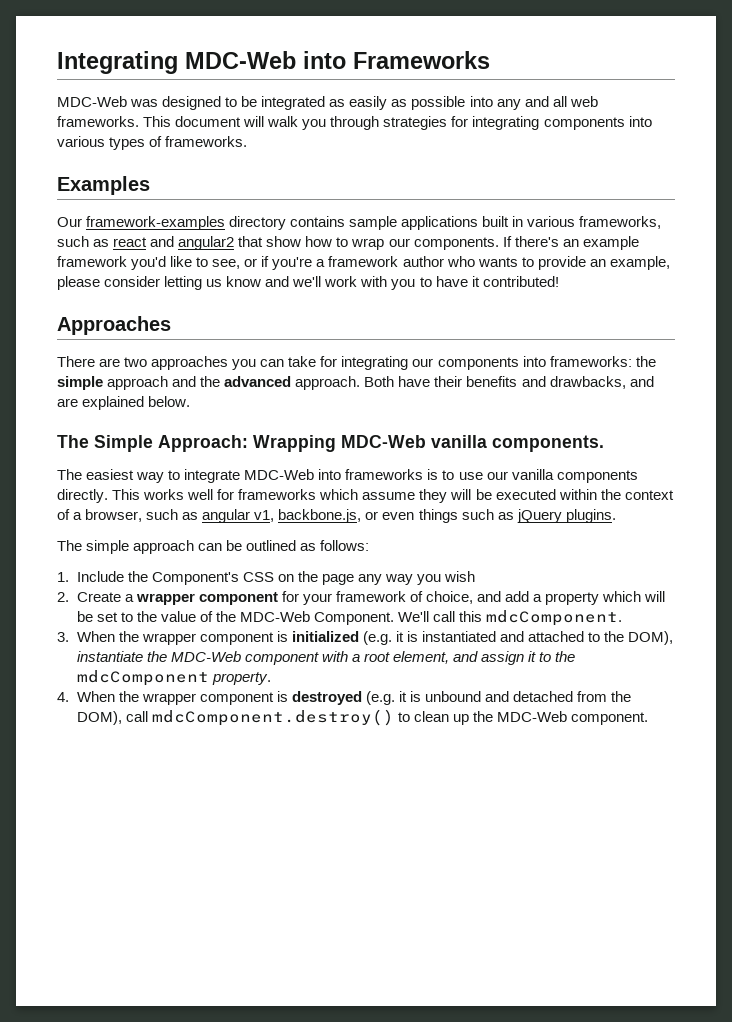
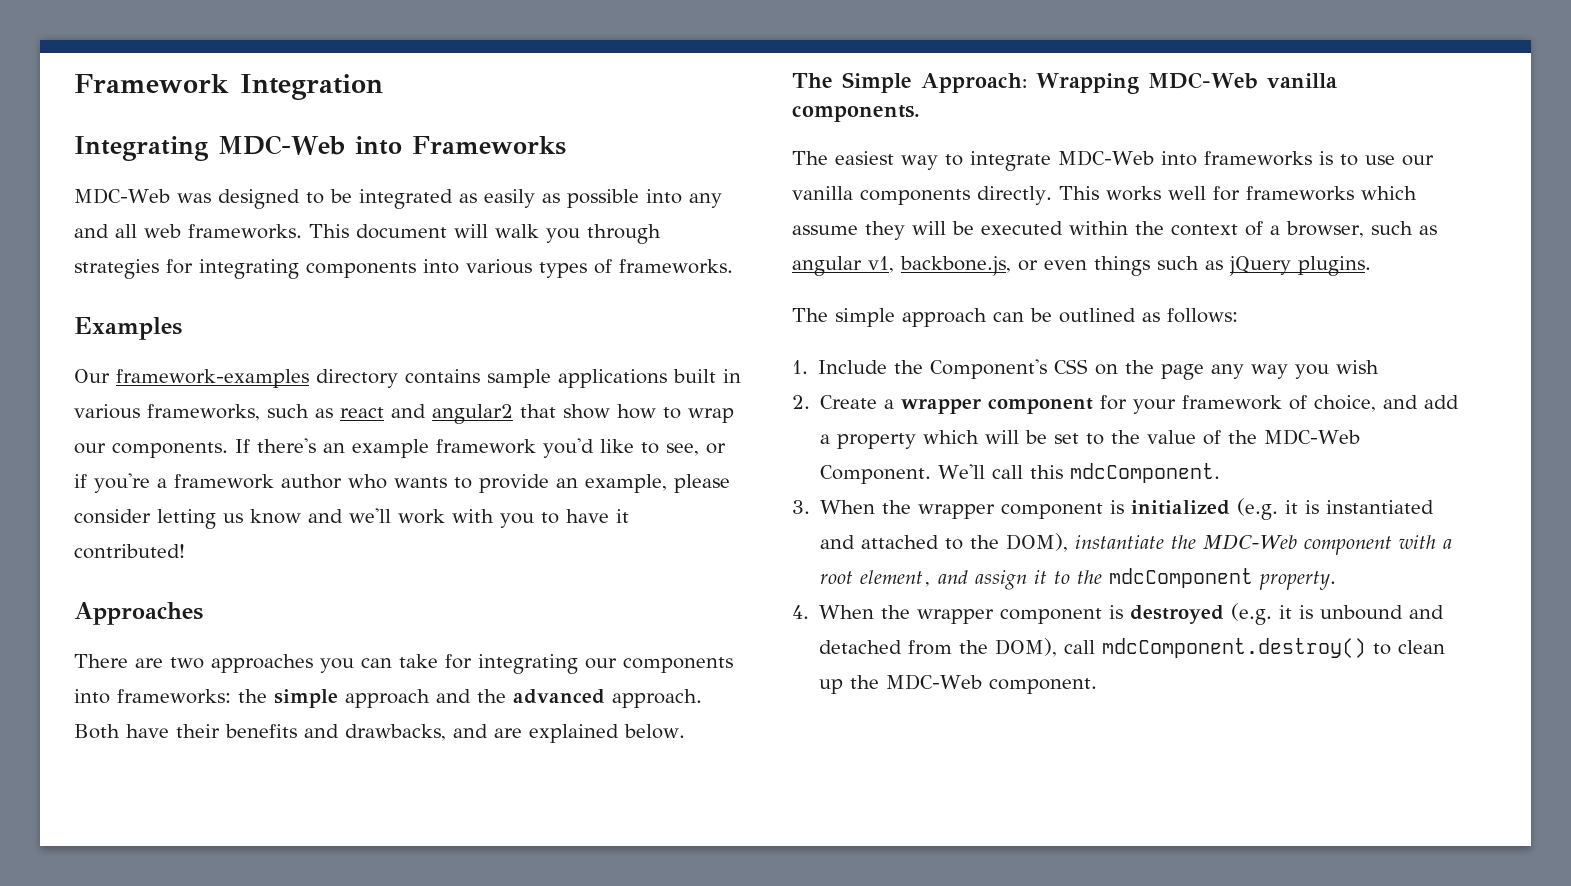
(57, 62) none -> [74,74,383,100] Framework Integration //

